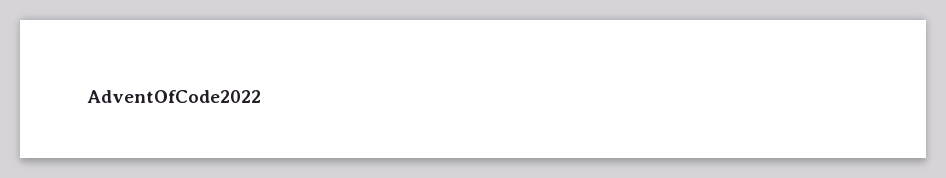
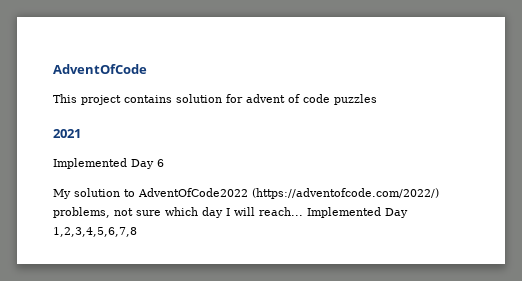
[87,90,261,103] AdventOfCode2022 -> [53,64,147,74] [53,94,377,105] [53,129,81,138] [53,158,164,169] [53,188,439,199] [53,207,408,218] [53,227,137,237] AdventOfCode // This project contains solution for advent of code puzzles // 2021 // Implemented Day 6 // My solution to AdventOfCode2022 (https://adventofcode.com/2022/) problems, not sure which day I will reach... Implemented Day 1,2,3,4,5,6,7,8

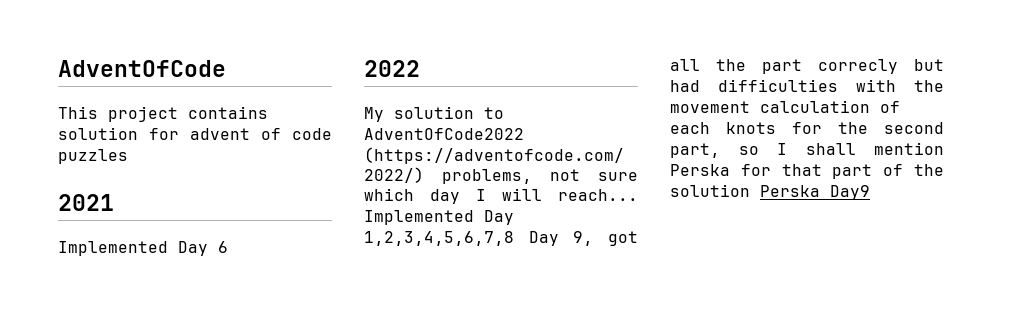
(164, 163) none -> [364,60,420,77] // 2022
(137, 232) none -> [528,231,638,246] [670,59,944,74] [670,79,944,92] [670,100,900,113] [670,122,944,134] [670,142,944,158] [670,164,944,179] [670,184,870,200] Day 9, got all the part correcly but had difficulties with the movement calculation of each knots for the second part, so I shall mention Perska for that part of the solution Perska Day9

